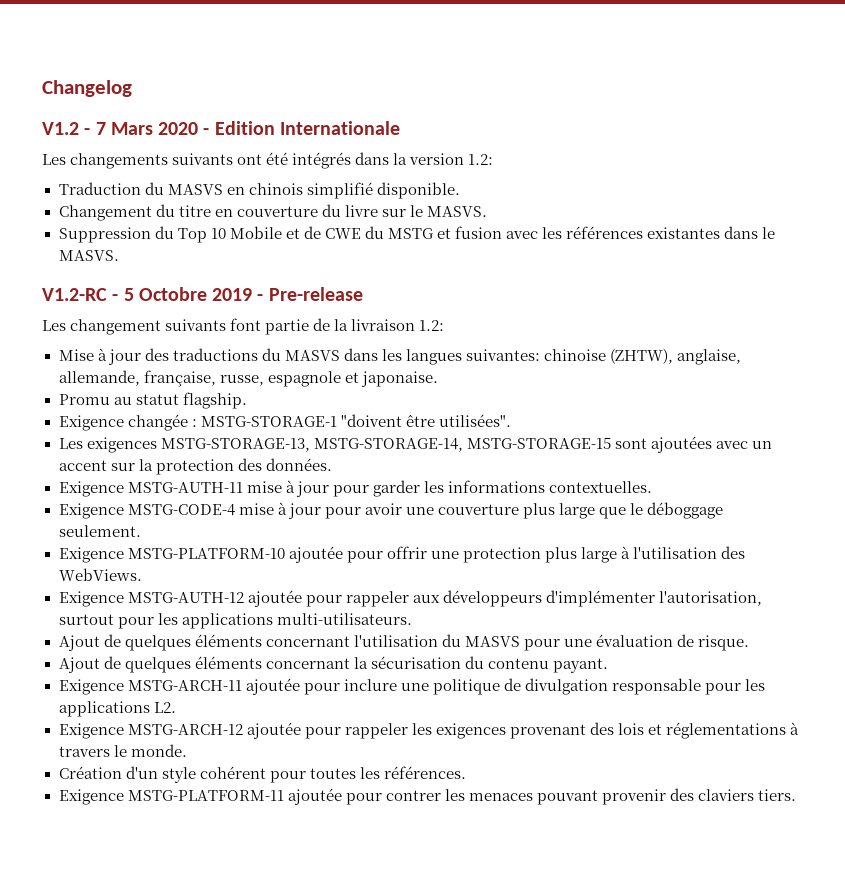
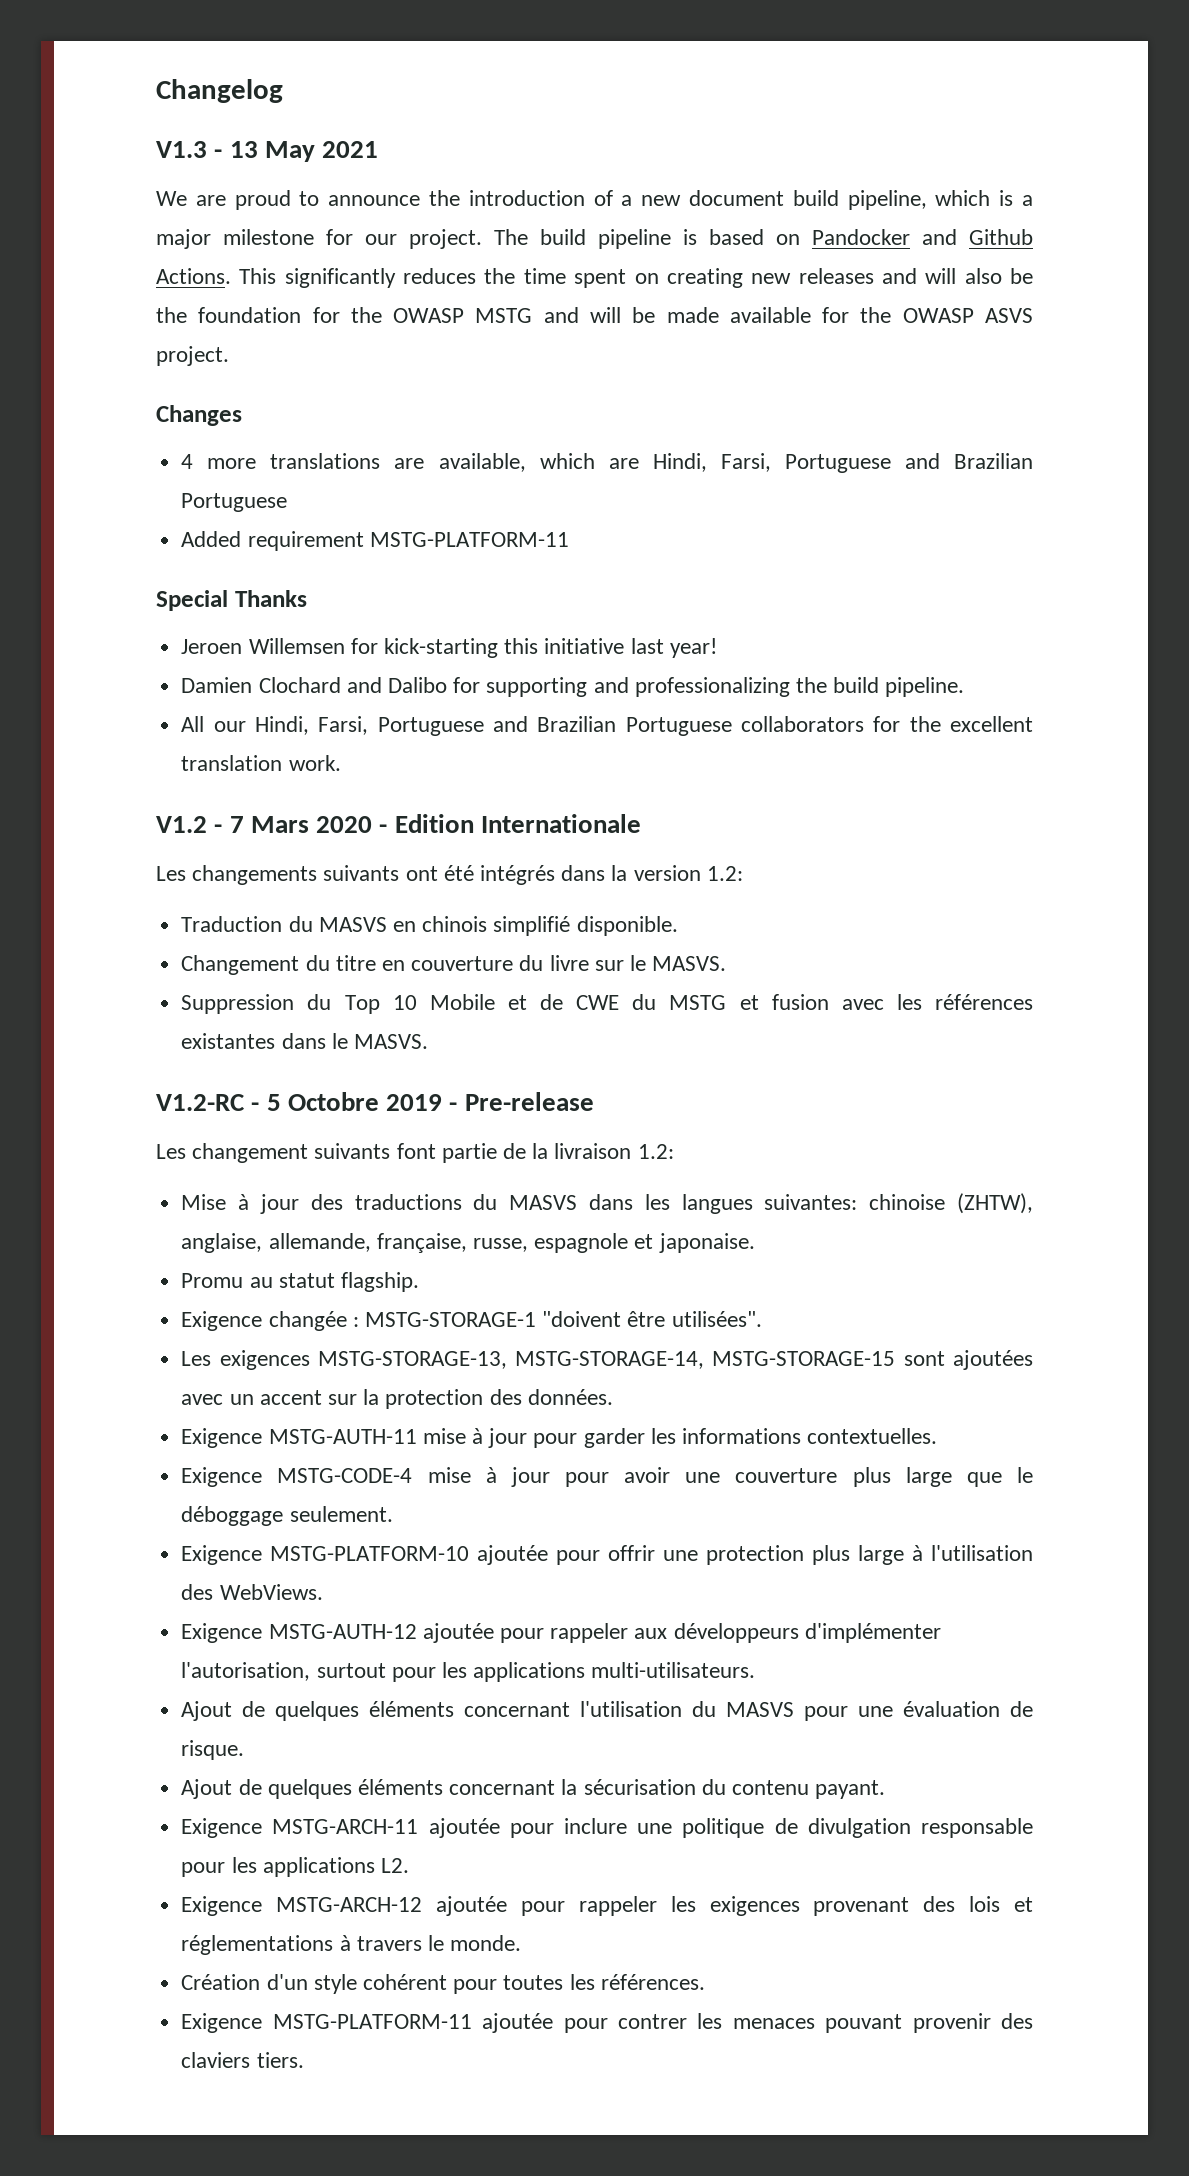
(132, 88) none -> [156,141,379,162] [156,190,1033,210] [156,229,1033,249] [156,268,1033,288] [156,307,1033,323] [156,346,229,366] [156,405,242,426] [181,453,1033,473] [181,493,288,512] [181,531,569,551] [156,590,307,611] [181,638,717,658] [181,677,965,697] [181,716,1033,736] [181,755,341,771] // V1.3 - 13 May 2021 // We are proud to announce the introduction of a new document build pipeline, which is a major milestone for our project. The build pipeline is based on Pandocker and Github Actions. This significantly reduces the time spent on creating new releases and will also be the foundation for the OWASP MSTG and will be made available for the OWASP ASVS project. // Changes // 4 more translations are available, which are Hindi, Farsi, Portuguese and Brazilian Portuguese // Added requirement MSTG-PLATFORM-11 // Special Thanks // Jeroen Willemsen for kick-starting this initiative last year! // Damien Clochard and Dalibo for supporting and professionalizing the build pipeline. // All our Hindi, Farsi, Portuguese and Brazilian Portuguese collaborators for the excellent translation work.

